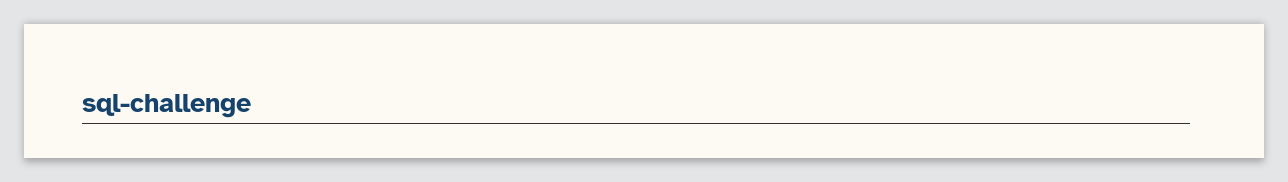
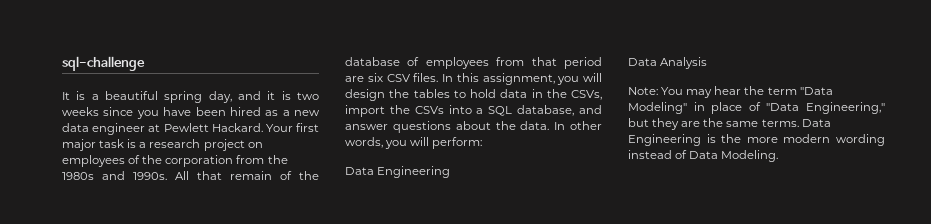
(251, 106) none -> [62,91,319,103] [62,107,320,119] [62,123,319,135] [62,139,263,151] [62,155,288,167] [62,171,319,180] [345,57,602,69] [345,73,602,85] [345,89,602,101] [345,105,602,117] [345,121,602,133] [345,137,483,149] [345,166,451,178] [628,57,708,69] [628,86,833,98] [628,102,885,114] [628,118,831,130] [628,134,885,146] [628,150,779,162] // It is a beautiful spring day, and it is two weeks since you have been hired as a new data engineer at Pewlett Hackard. Your first major task is a research project on employees of the corporation from the 1980s and 1990s. All that remain of the database of employees from that period are six CSV files. In this assignment, you will design the tables to hold data in the CSVs, import the CSVs into a SQL database, and answer questions about the data. In other words, you will perform: // Data Engineering // Data Analysis // Note: You may hear the term "Data Modeling" in place of "Data Engineering," but they are the same terms. Data Engineering is the more modern wording instead of Data Modeling.

